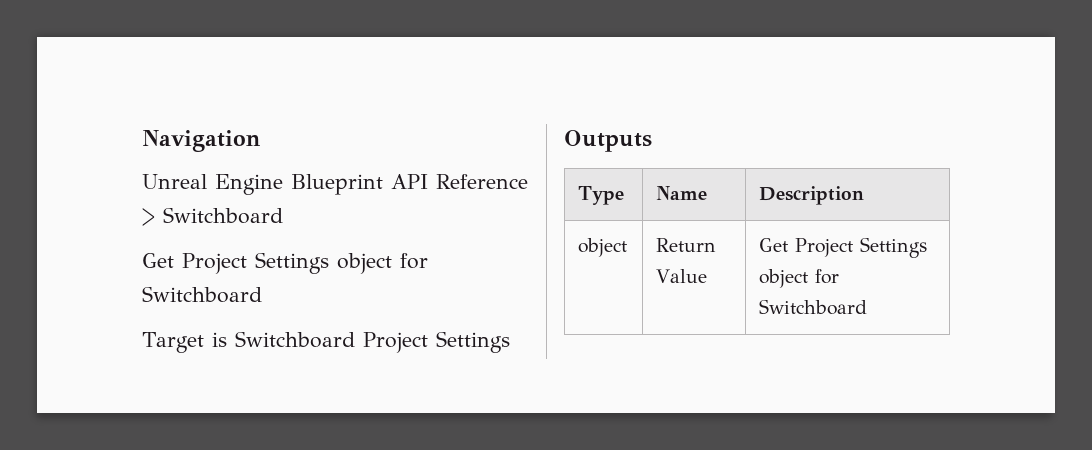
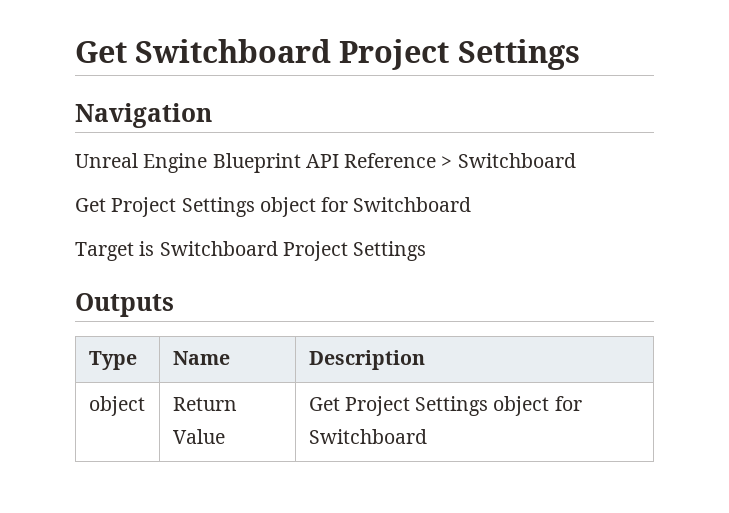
(142, 141) none -> [75,39,580,70] Get Switchboard Project Settings //

